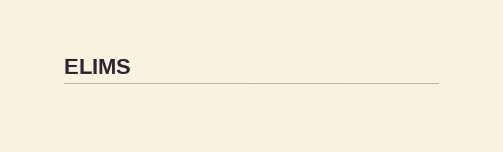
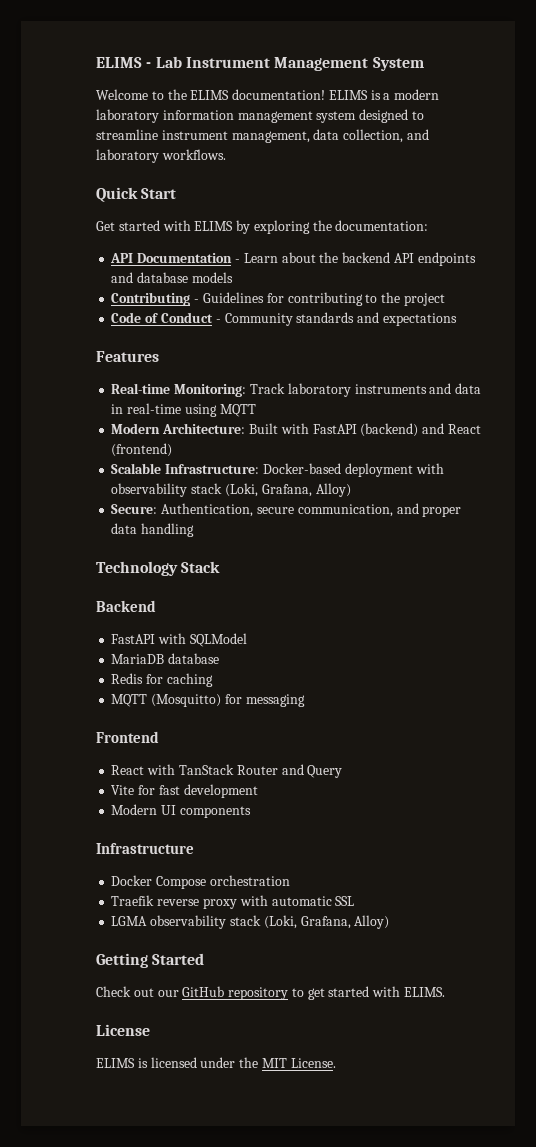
[64,58,132,74] ELIMS -> [96,56,424,71] [96,89,440,100] [96,109,424,123] [96,129,429,143] [96,149,226,163] [96,187,177,202] [96,220,429,234] [110,252,476,266] [111,272,233,283] [111,292,445,306] [111,312,457,326] [96,351,159,362] [111,383,482,397] [111,403,256,417] [111,423,481,437] [111,443,173,457] [111,463,444,477] [111,483,351,497] [111,503,462,517] [111,523,195,537] [96,561,221,576] [96,600,156,612] [111,633,247,647] [111,653,220,664] [111,673,213,687] [111,694,305,707] [96,731,159,743] [111,764,343,778] [111,784,258,798] [111,804,251,818] [96,843,194,854] [111,875,290,889] [111,895,355,909] [111,915,390,929] [96,953,205,968] [96,986,446,1000] [96,1024,150,1036] [96,1057,336,1068] ELIMS - Lab Instrument Management System // Welcome to the ELIMS documentation! ELIMS is a modern laboratory information management system designed to streamline instrument management, data collection, and laboratory workflows. // Quick Start // Get started with ELIMS by exploring the documentation: // API Documentation - Learn about the backend API endpoints and database models // Contributing - Guidelines for contributing to the project // Code of Conduct - Community standards and expectations // Features // Real-time Monitoring: Track laboratory instruments and data in real-time using MQTT // Modern Architecture: Built with FastAPI (backend) and React (frontend) // Scalable Infrastructure: Docker-based deployment with observability stack (Loki, Grafana, Alloy) // Secure: Authentication, secure communication, and proper data handling // Technology Stack // Backend // FastAPI with SQLModel // MariaDB database // Redis for caching // MQTT (Mosquitto) for messaging // Frontend // React with TanStack Router and Query // Vite for fast development // Modern UI components // Infrastructure // Docker Compose orchestration // Traefik reverse proxy with automatic SSL // LGMA observability stack (Loki, Grafana, Alloy) // Getting Started // Check out our GitHub repository to get started with ELIMS. // License // ELIMS is licensed under the MIT License.

